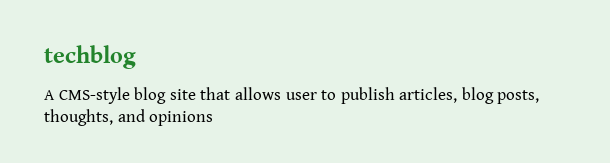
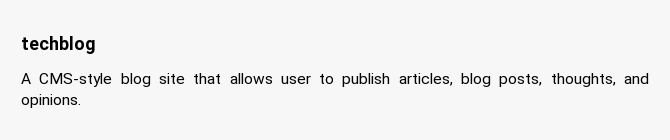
[149,111,214,126] opinions -> [21,94,81,108] opinions.

